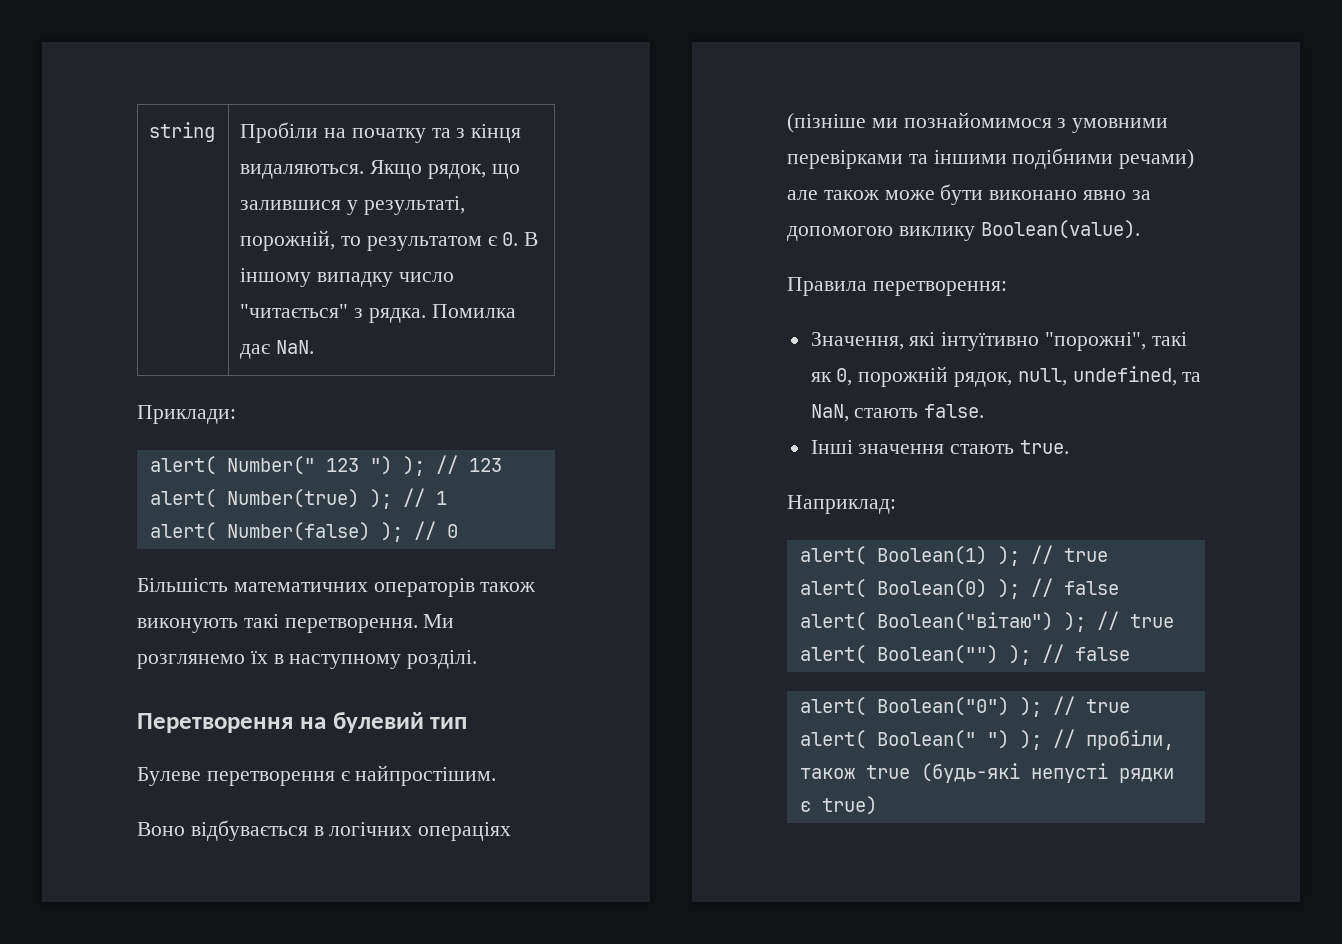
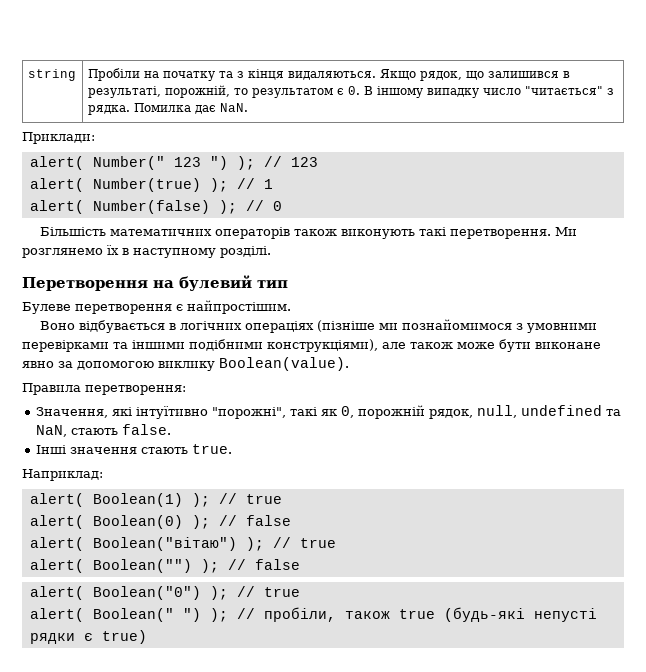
[240,200,359,215] залившися у -> [487,71,570,78] залишився в
[1119,149,1195,169] речами) -> [267,339,378,352] конструкціями),
[989,190,1078,200] виконано -> [535,342,601,349] виконане
[1072,366,1177,386] undefined, -> [521,405,603,416] undefined

